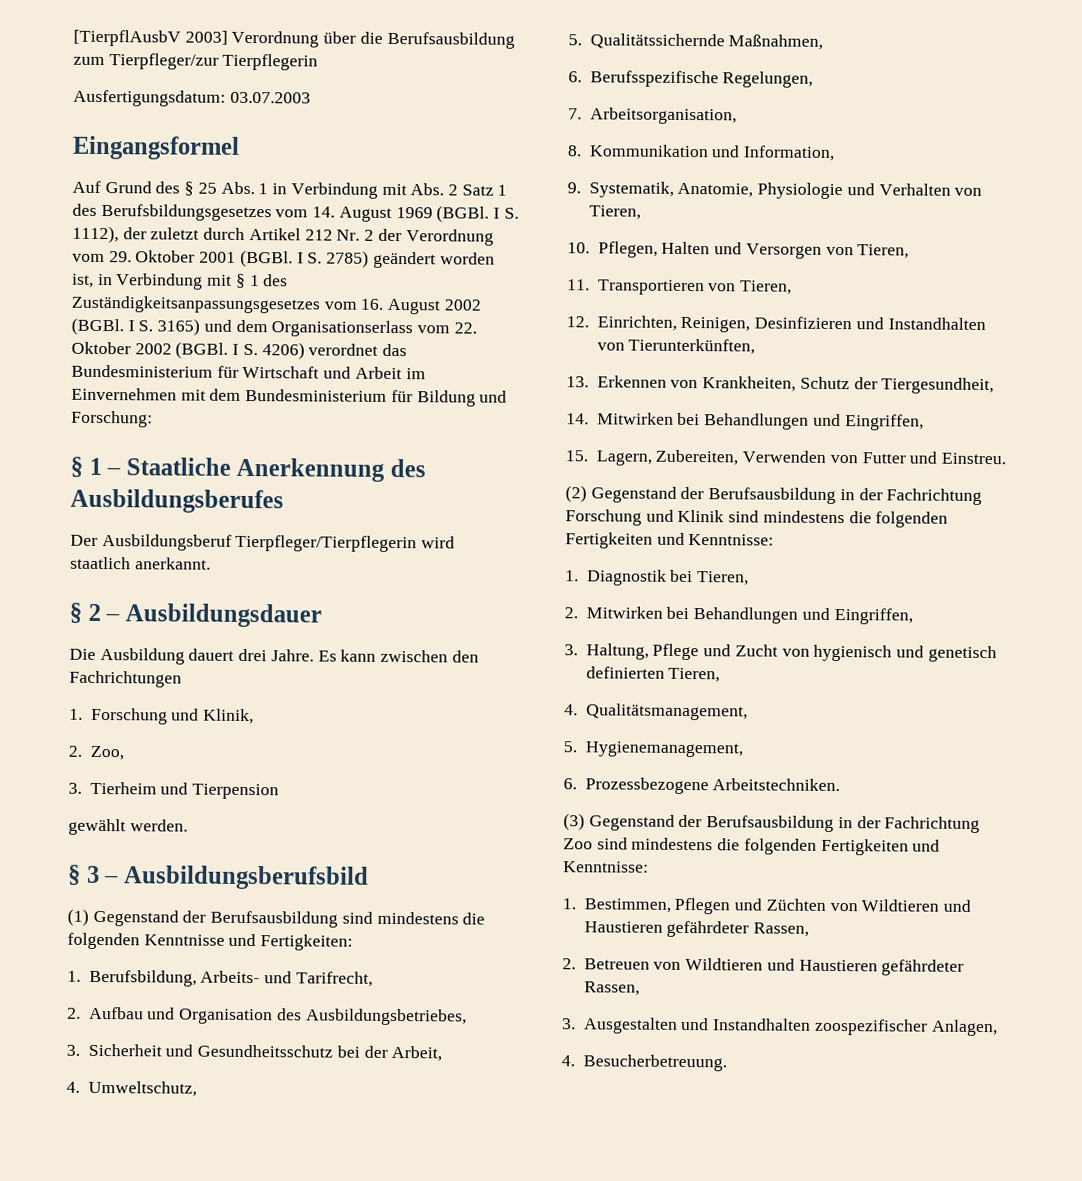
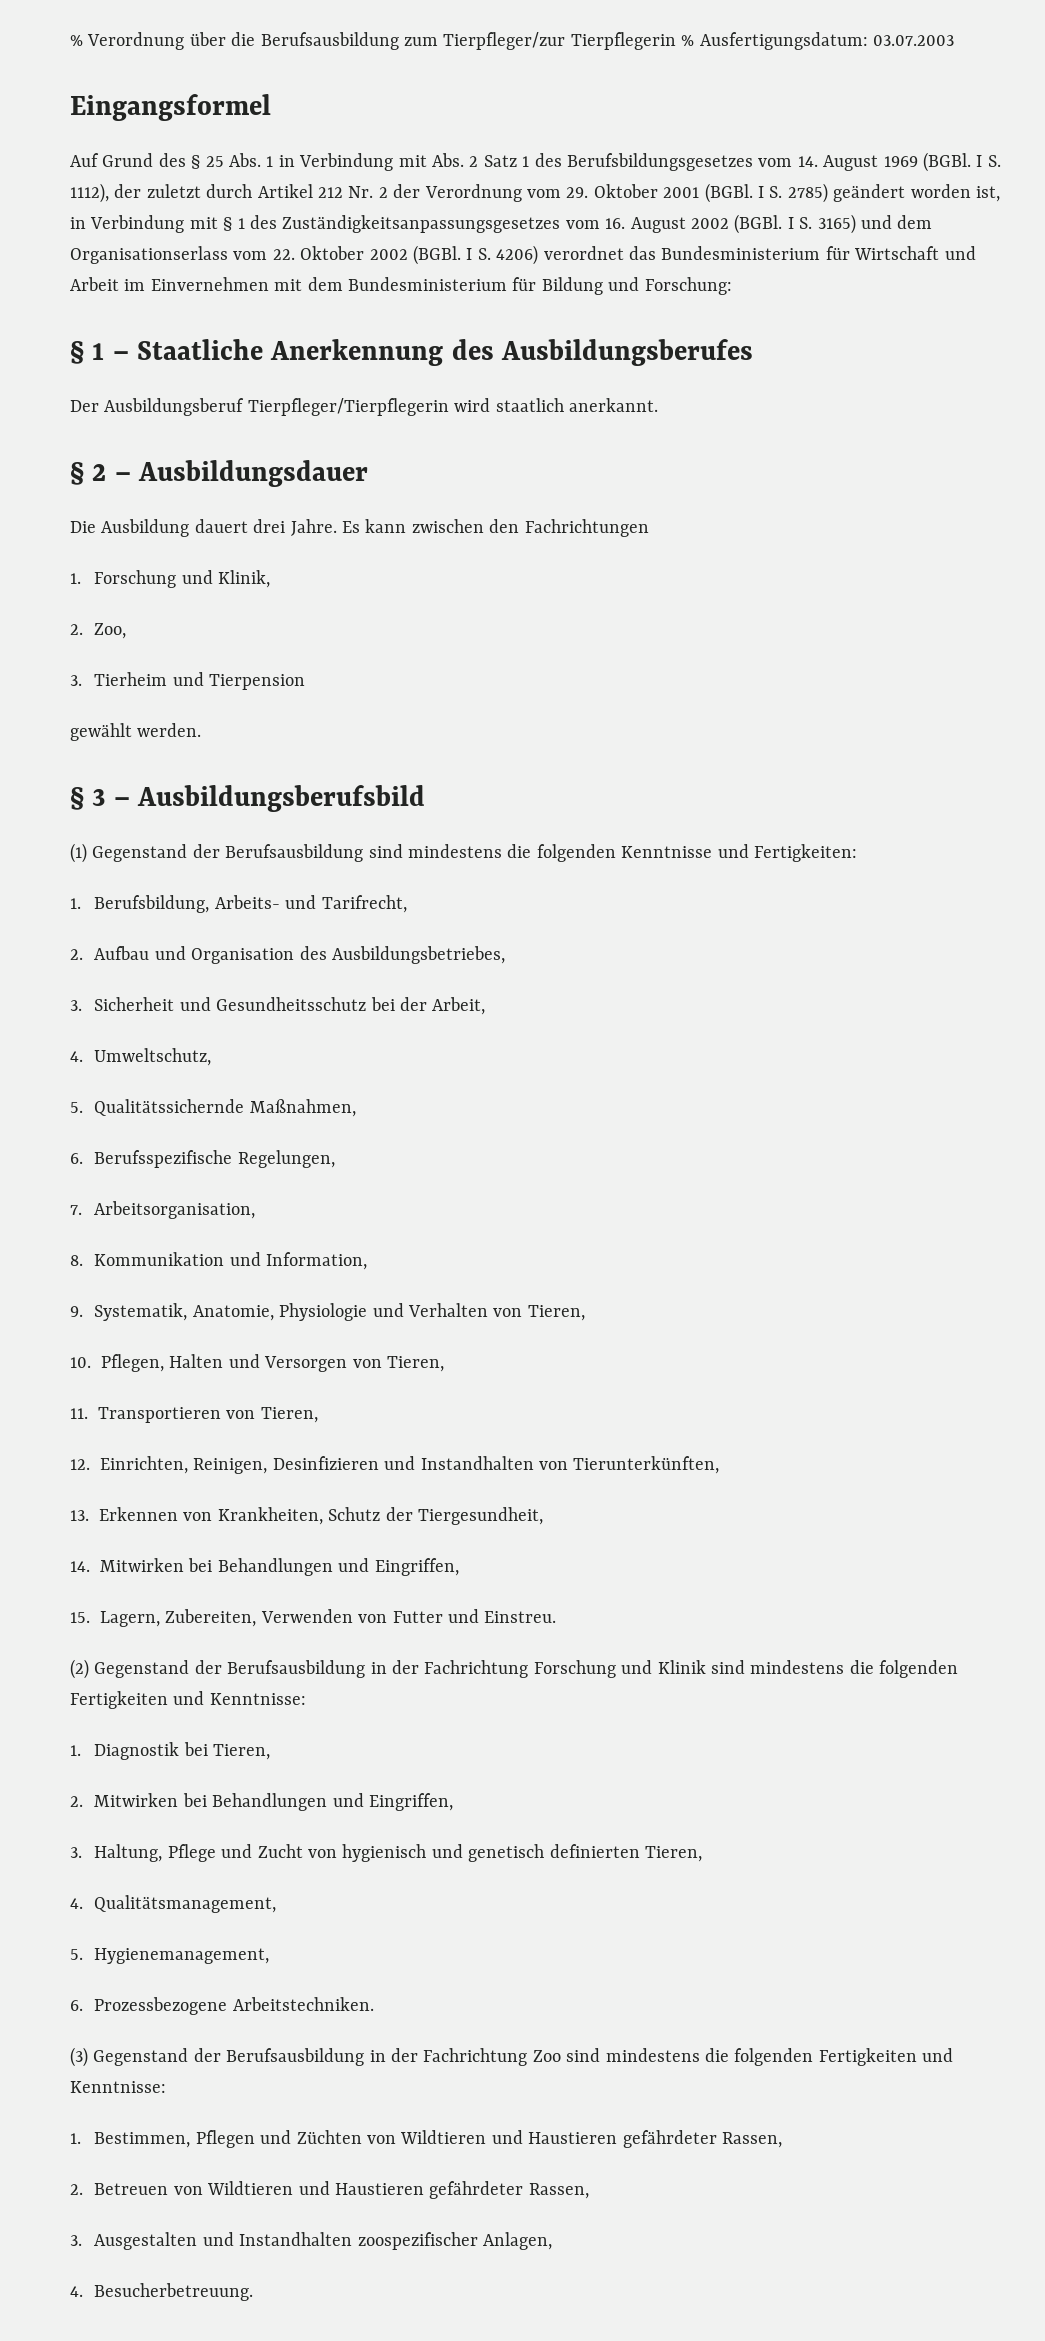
[73,29,228,47] [TierpflAusbV 2003] -> [70,35,83,46] %
(319, 62) // -> [681,35,695,46] %

